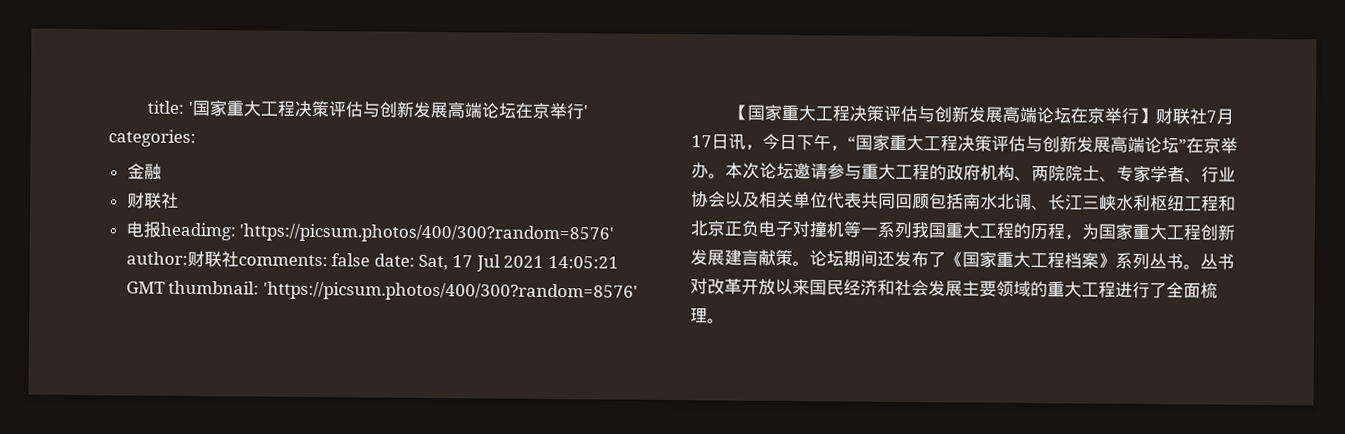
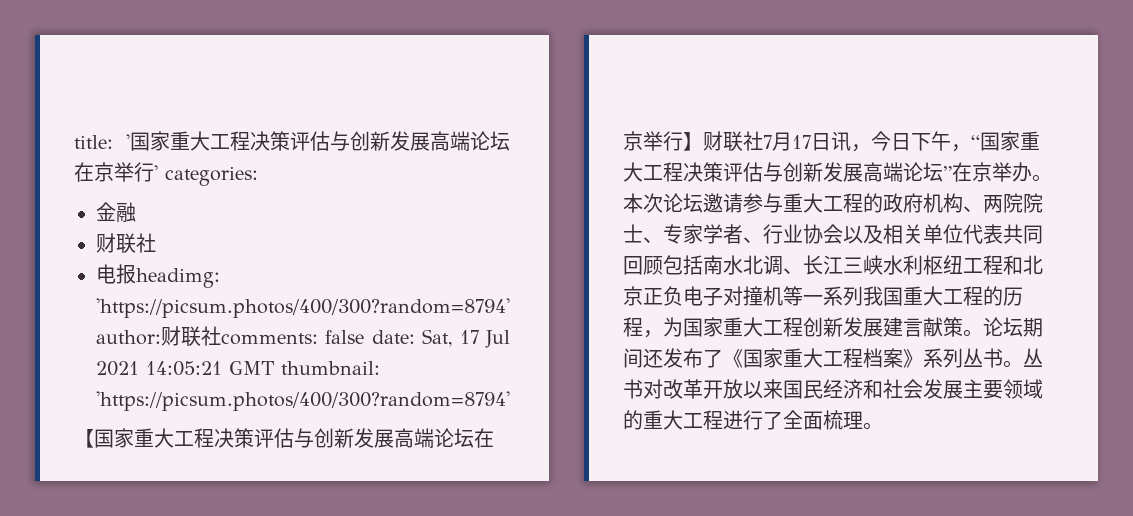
[239,223,615,244] 'https://picsum.photos/400/300?random=8576' -> [96,298,510,318] 'https://picsum.photos/400/300?random=8794'
[262,281,638,302] 'https://picsum.photos/400/300?random=8576' -> [96,391,510,411] 'https://picsum.photos/400/300?random=8794'

